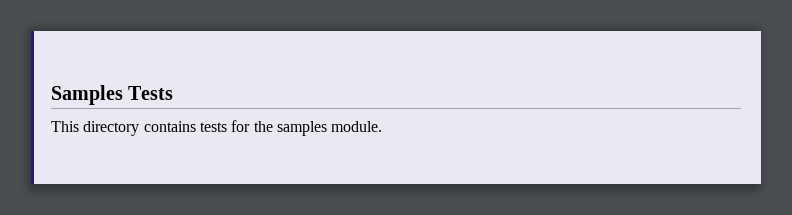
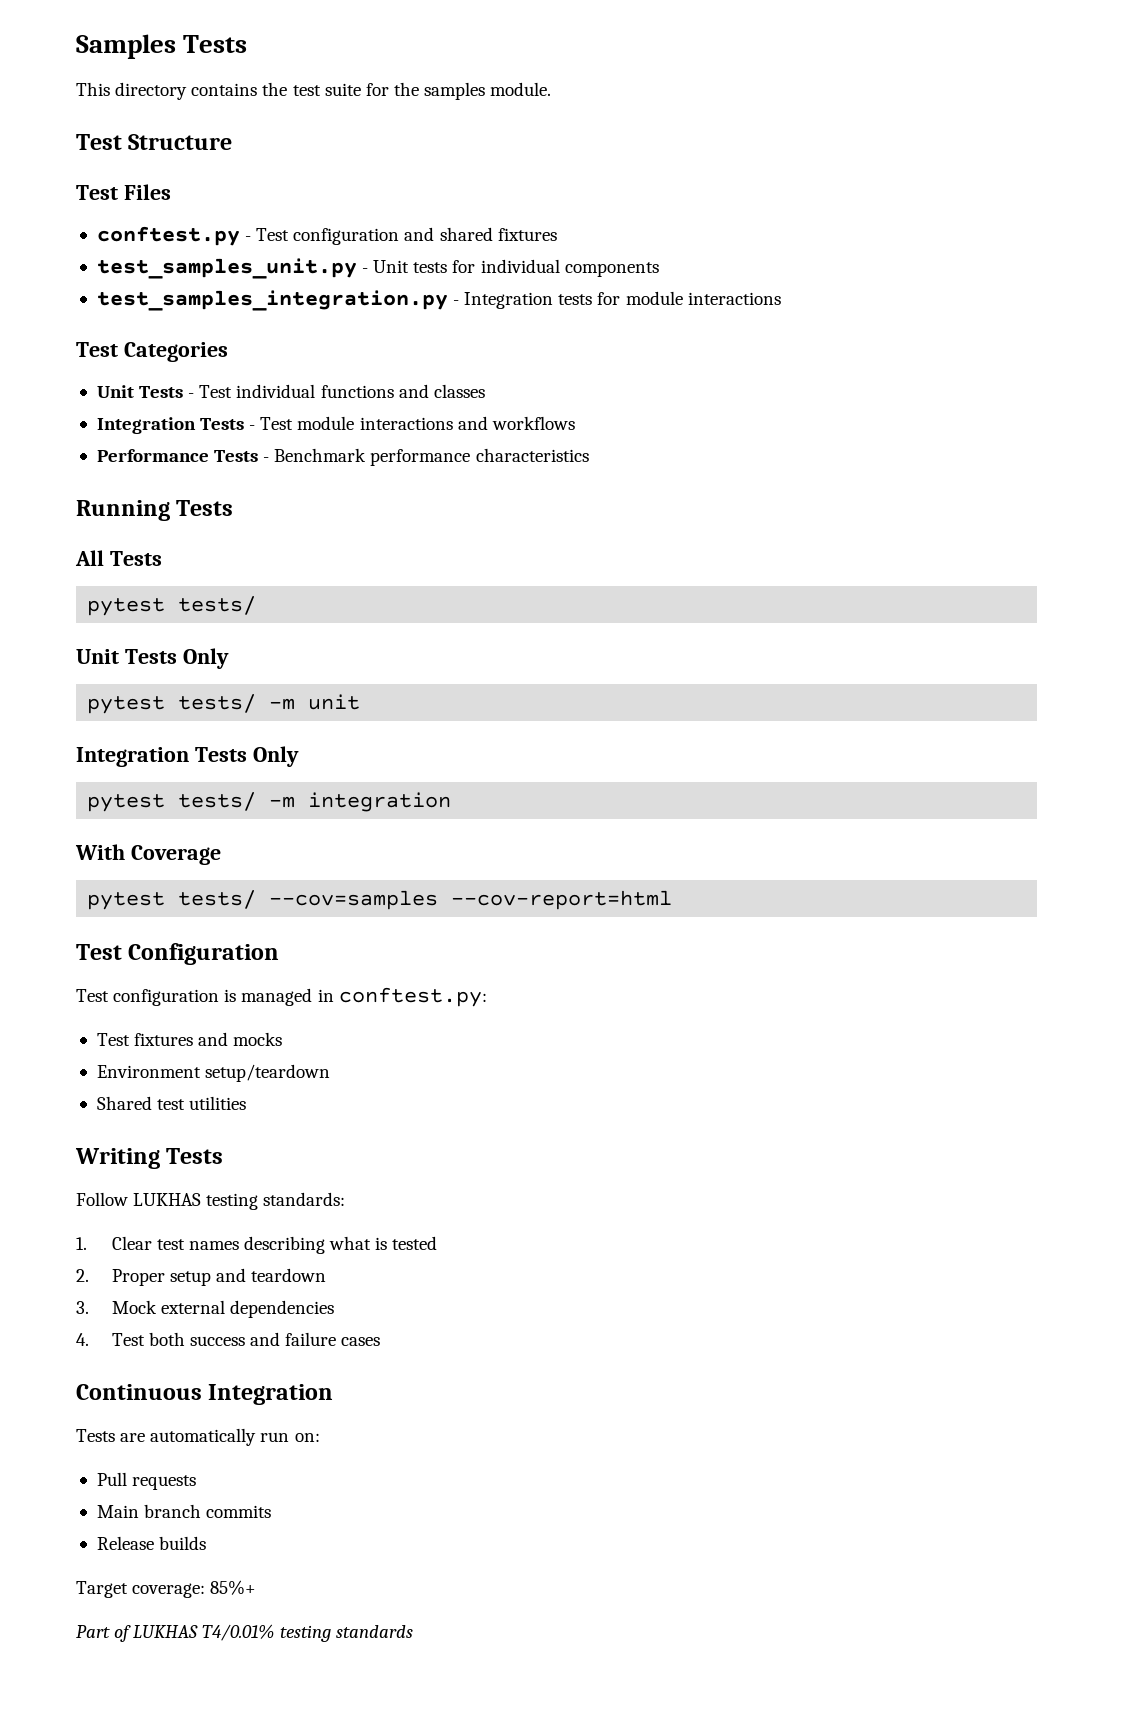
[199,122,227,132] tests -> [262,82,361,96] the test suite
(383, 126) none -> [76,134,233,150] [76,184,171,200] [96,226,557,246] [96,258,659,279] [96,290,781,311] [76,342,228,362] [96,384,485,398] [96,416,575,434] [96,448,589,466] [76,500,234,521] [75,550,162,566] [87,596,257,616] [76,648,229,669] [87,694,361,714] [76,746,299,767] [87,792,452,812] [75,844,221,865] [87,890,673,910] [76,943,280,965] [76,987,487,1007] [96,1032,283,1046] [96,1064,331,1082] [96,1096,247,1110] [75,1148,224,1169] [76,1192,346,1210] [76,1236,438,1254] [76,1268,327,1286] [76,1300,334,1318] [76,1332,381,1346] [76,1384,334,1405] [76,1428,320,1446] [96,1472,197,1490] [96,1504,272,1518] [96,1536,207,1550] [76,1580,257,1598] [76,1624,413,1642] // Test Structure // Test Files // conftest.py - Test configuration and shared fixtures // test_samples_unit.py - Unit tests for individual components // test_samples_integration.py - Integration tests for module interactions // Test Categories // Unit Tests - Test individual functions and classes // Integration Tests - Test module interactions and workflows // Performance Tests - Benchmark performance characteristics // Running Tests // All Tests // pytest tests/ // Unit Tests Only // pytest tests/ -m unit // Integration Tests Only // pytest tests/ -m integration // With Coverage // pytest tests/ --cov=samples --cov-report=html // Test Configuration // Test configuration is managed in conftest.py: // Test fixtures and mocks // Environment setup/teardown // Shared test utilities // Writing Tests // Follow LUKHAS testing standards: // 1. Clear test names describing what is tested // 2. Proper setup and teardown // 3. Mock external dependencies // 4. Test both success and failure cases // Continuous Integration // Tests are automatically run on: // Pull requests // Main branch commits // Release builds // Target coverage: 85%+ // Part of LUKHAS T4/0.01% testing standards

